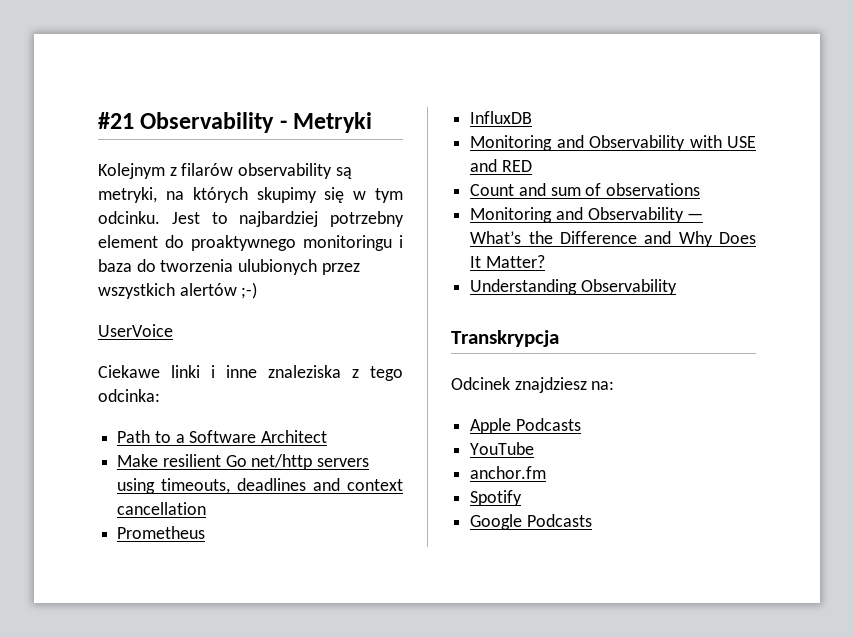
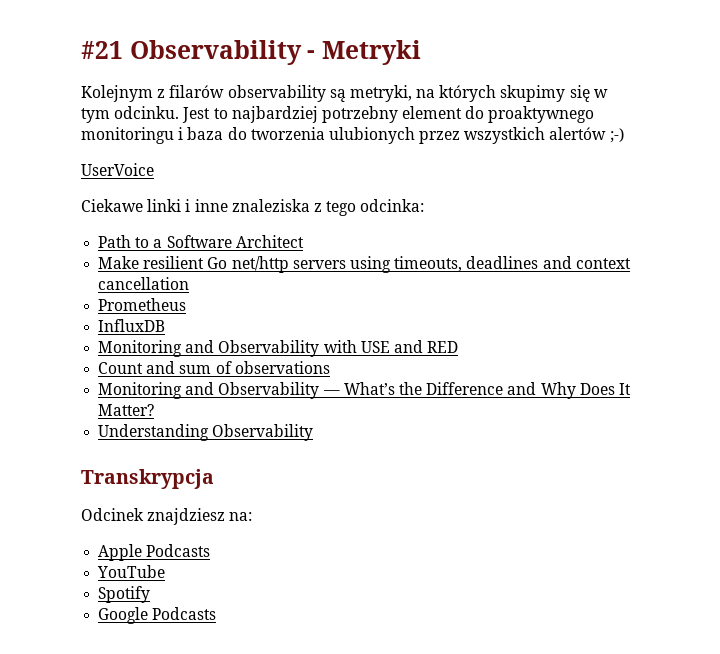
[470,466,547,479] // anchor.fm -> (166, 571) none

